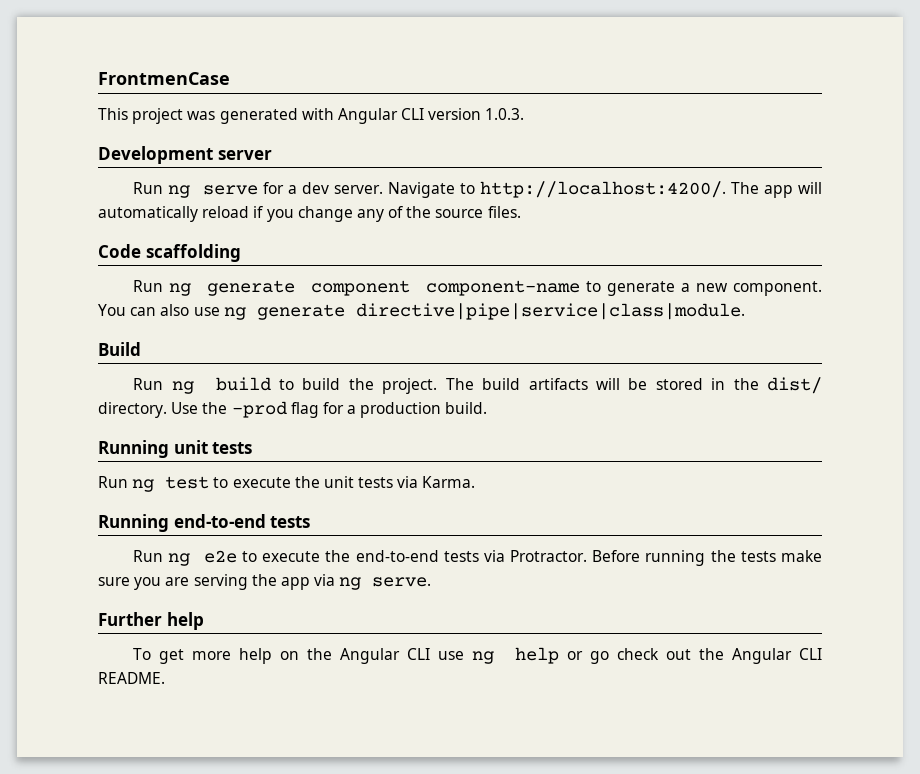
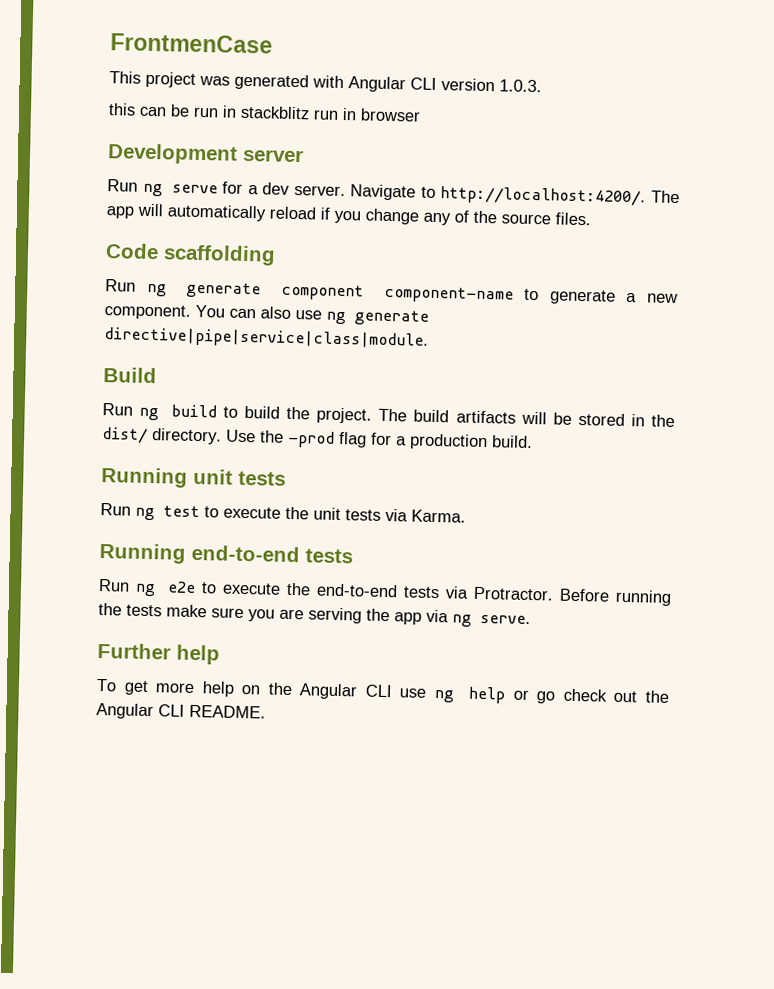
(525, 114) none -> [108,103,421,122] // this can be run in stackblitz run in browser

